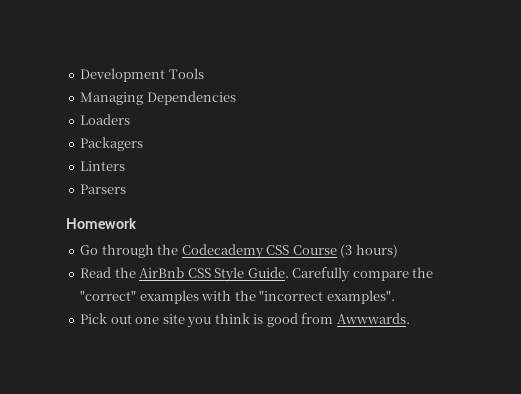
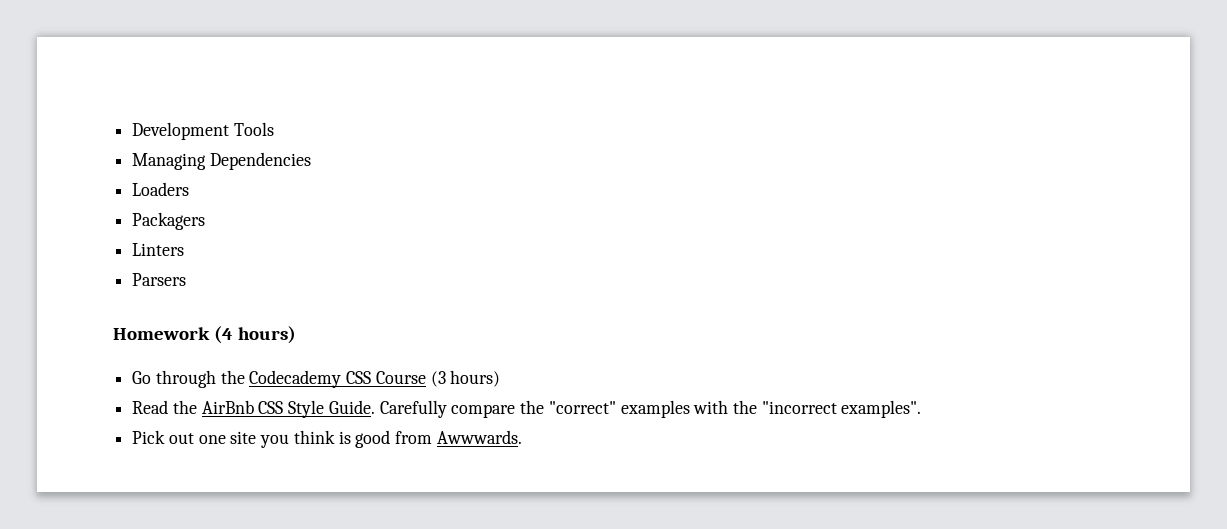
(136, 223) none -> [214,326,297,344] (4 hours)

